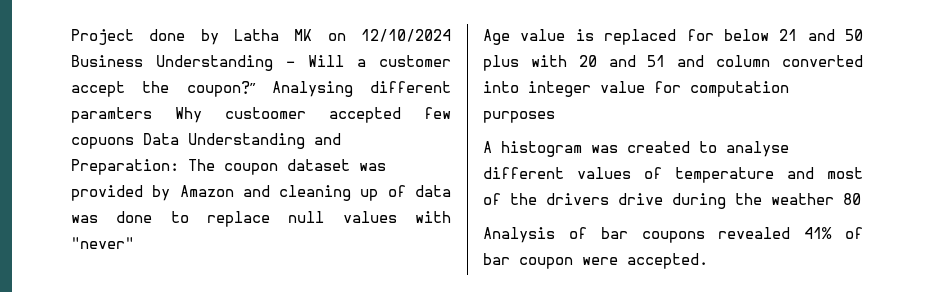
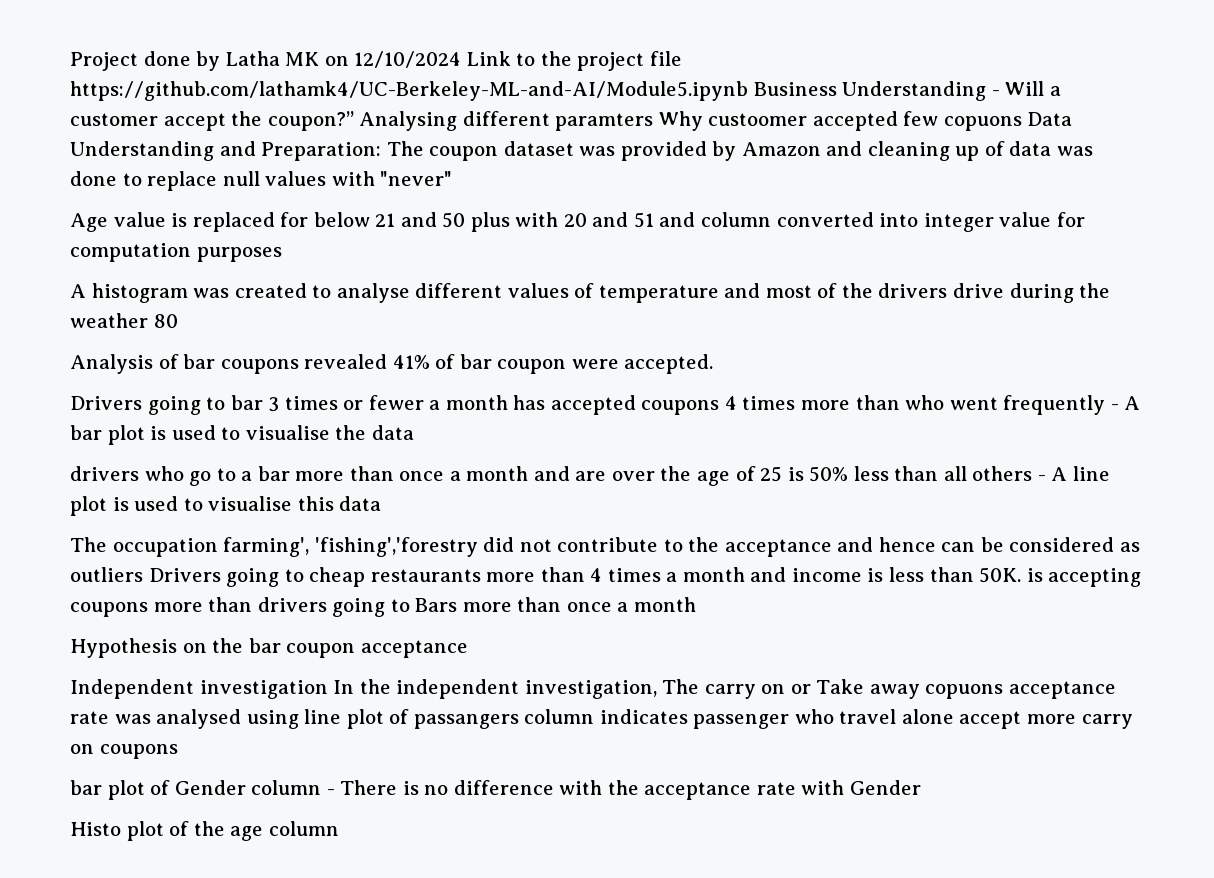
(451, 35) none -> [466,51,682,71] [70,81,748,101] Link to the project file https://github.com/lathamk4/UC-Berkeley-ML-and-AI/Module5.ipynb
(708, 261) none -> [70,395,1141,415] [70,425,414,445] [70,466,1110,486] [70,496,382,516] [70,537,1141,557] [70,567,1142,587] [70,597,696,617] [70,638,468,658] [70,679,1116,699] [70,709,1133,729] [70,744,178,759] [70,780,922,800] [70,821,339,841] // Drivers going to bar 3 times or fewer a month has accepted coupons 4 times more than who went frequently - A bar plot is used to visualise the data // drivers who go to a bar more than once a month and are over the age of 25 is 50% less than all others - A line plot is used to visualise this data // The occupation farming', 'fishing','forestry did not contribute to the acceptance and hence can be considered as outliers Drivers going to cheap restaurants more than 4 times a month and income is less than 50K. is accepting coupons more than drivers going to Bars more than once a month // Hypothesis on the bar coupon acceptance // Independent investigation In the independent investigation, The carry on or Take away copuons acceptance rate was analysed using line plot of passangers column indicates passenger who travel alone accept more carry on coupons // bar plot of Gender column - There is no difference with the acceptance rate with Gender // Histo plot of the age column

